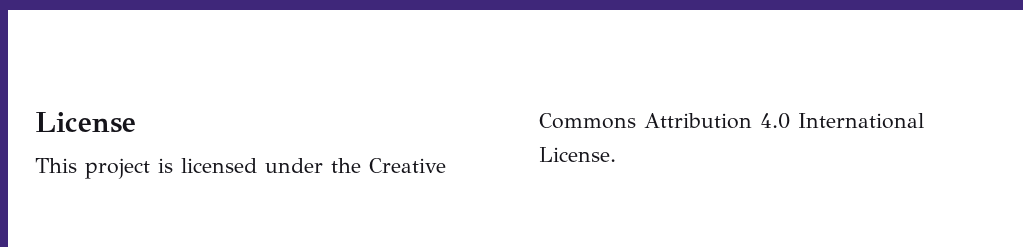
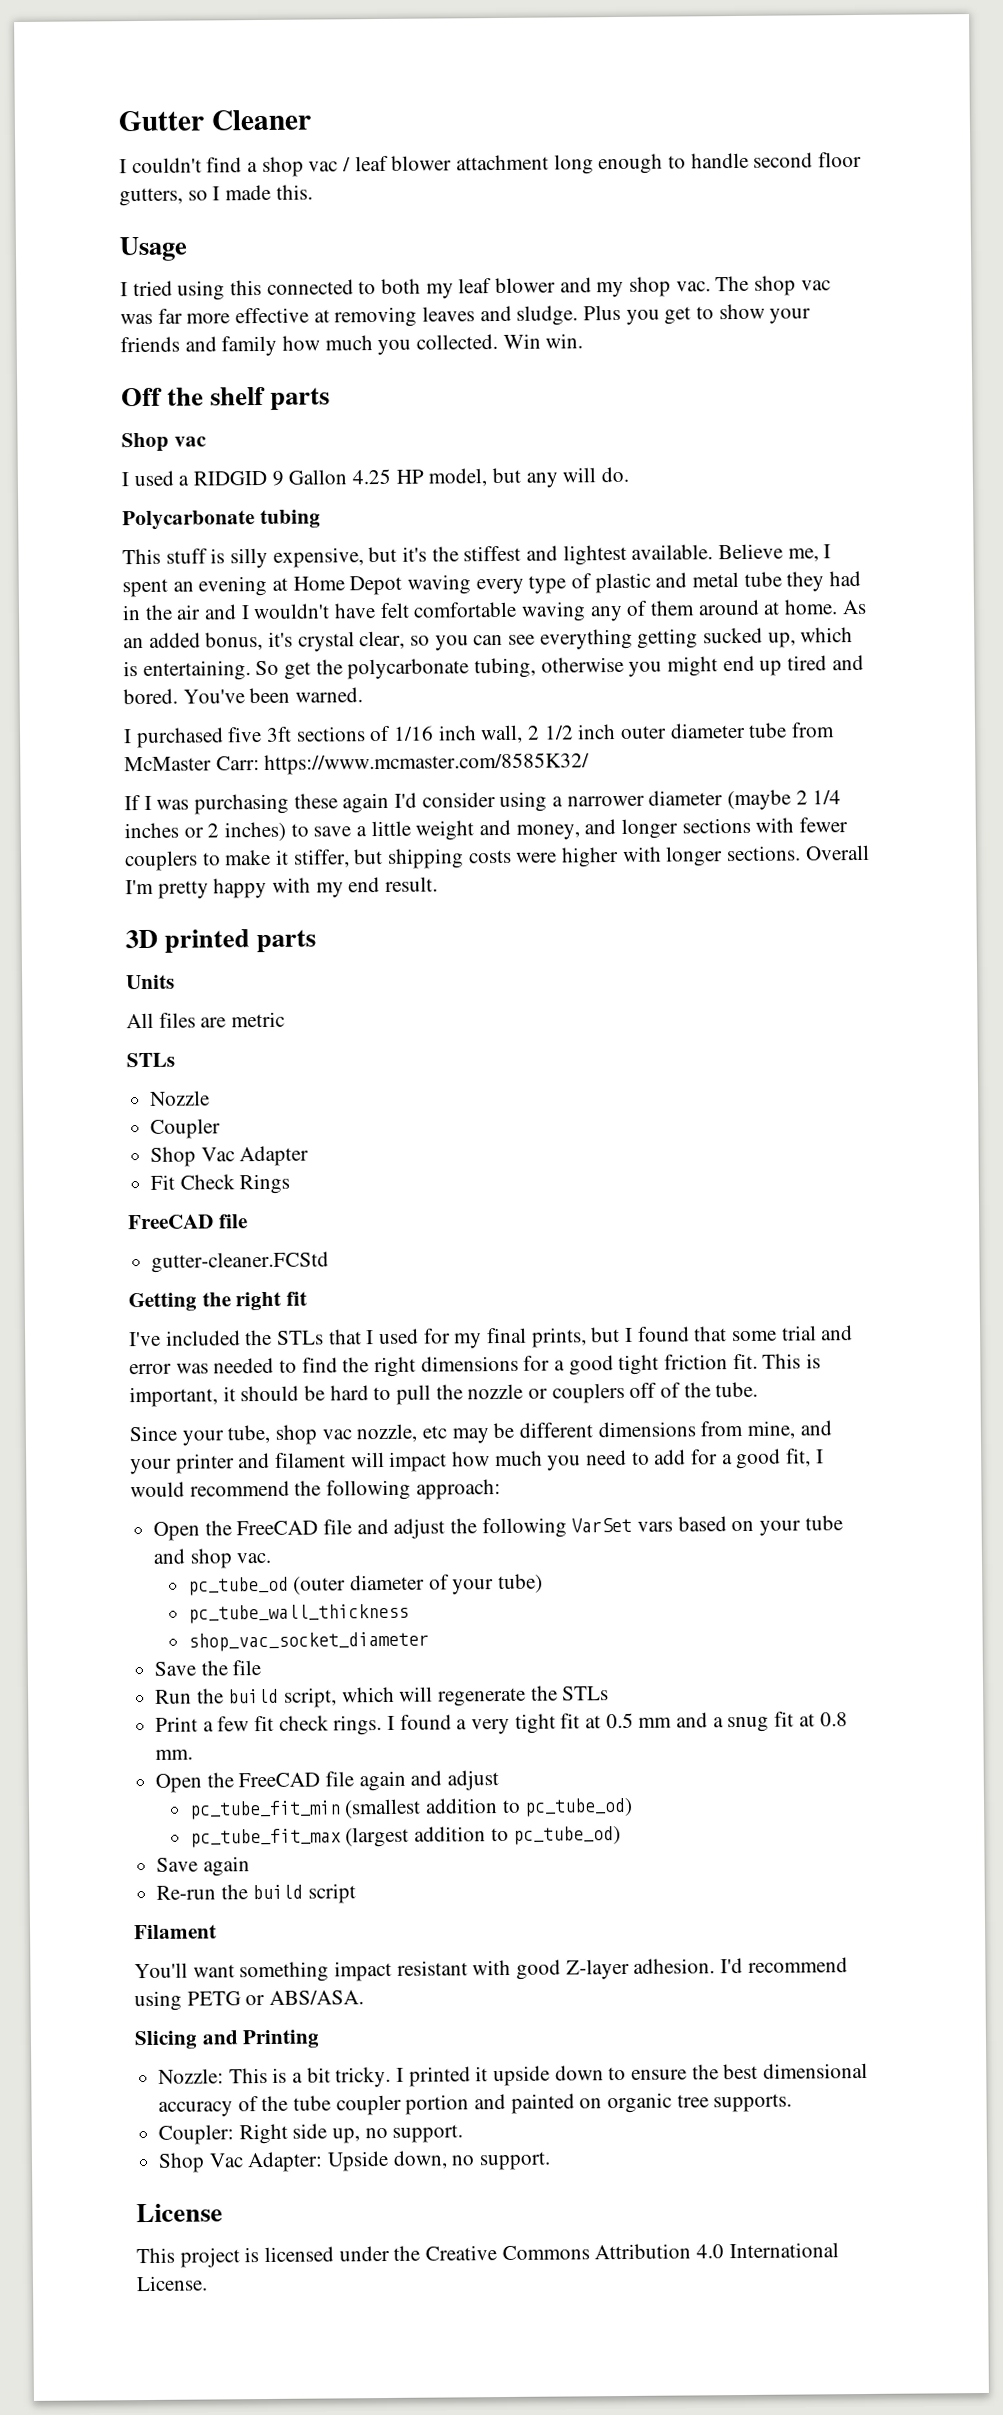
(35, 122) none -> [118,109,311,132] [119,151,863,177] [119,184,313,207] [119,236,188,262] [120,275,831,301] [120,303,812,328] [120,333,584,357] [121,386,331,411] [121,432,207,453] [121,466,630,488] [122,509,321,531] [122,543,832,569] [122,570,862,598] [122,599,867,622] [123,627,854,652] [123,654,864,681] [123,687,364,705] [123,722,836,749] [124,752,591,775] [124,789,842,815] [124,817,849,842] [125,844,870,872] [125,876,439,899] [125,929,317,954] [126,974,175,990] [126,1011,286,1029] [126,1052,175,1068] [150,1090,211,1106] [150,1118,222,1139] [150,1145,310,1167] [150,1173,291,1195] [128,1214,248,1230] [151,1251,330,1273] [128,1291,308,1312] [129,1325,854,1349] [129,1353,822,1378] [129,1381,759,1408] [129,1420,832,1446] [130,1448,824,1475] [130,1479,501,1501] [153,1515,843,1541] [153,1548,272,1569] [187,1573,543,1596] [187,1603,409,1624] [187,1631,429,1652] [154,1660,262,1676] [155,1685,610,1708] [155,1711,848,1736] [155,1749,194,1760] [155,1770,500,1793] [188,1797,634,1820] [189,1826,622,1848] [156,1856,250,1877] [156,1883,357,1904] [133,1924,217,1940] [134,1957,848,1983] [134,1990,365,2012] [134,2029,321,2050] [158,2062,869,2088] [158,2092,793,2117] [158,2123,464,2145] [158,2150,552,2173] Gutter Cleaner // I couldn't find a shop vac / leaf blower attachment long enough to handle second floor gutters, so I made this. // Usage // I tried using this connected to both my leaf blower and my shop vac. The shop vac was far more effective at removing leaves and sludge. Plus you get to show your friends and family how much you collected. Win win. // Off the shelf parts // Shop vac // I used a RIDGID 9 Gallon 4.25 HP model, but any will do. // Polycarbonate tubing // This stuff is silly expensive, but it's the stiffest and lightest available. Believe me, I spent an evening at Home Depot waving every type of plastic and metal tube they had in the air and I wouldn't have felt comfortable waving any of them around at home. As an added bonus, it's crystal clear, so you can see everything getting sucked up, which is entertaining. So get the polycarbonate tubing, otherwise you might end up tired and bored. You've been warned. // I purchased five 3ft sections of 1/16 inch wall, 2 1/2 inch outer diameter tube from McMaster Carr: https://www.mcmaster.com/8585K32/ // If I was purchasing these again I'd consider using a narrower diameter (maybe 2 1/4 inches or 2 inches) to save a little weight and money, and longer sections with fewer couplers to make it stiffer, but shipping costs were higher with longer sections. Overall I'm pretty happy with my end result. // 3D printed parts // Units // All files are metric // STLs // Nozzle // Coupler // Shop Vac Adapter // Fit Check Rings // FreeCAD file // gutter-cleaner.FCStd // Getting the right fit // I've included the STLs that I used for my final prints, but I found that some trial and error was needed to find the right dimensions for a good tight friction fit. This is important, it should be hard to pull the nozzle or couplers off of the tube. // Since your tube, shop vac nozzle, etc may be different dimensions from mine, and your printer and filament will impact how much you need to add for a good fit, I would recommend the following approach: // Open the FreeCAD file and adjust the following VarSet vars based on your tube and shop vac. // pc_tube_od (outer diameter of your tube) // pc_tube_wall_thickness // shop_vac_socket_diameter // Save the file // Run the build script, which will regenerate the STLs // Print a few fit check rings. I found a very tight fit at 0.5 mm and a snug fit at 0.8 mm. // Open the FreeCAD file again and adjust // pc_tube_fit_min (smallest addition to pc_tube_od) // pc_tube_fit_max (largest addition to pc_tube_od) // Save again // Re-run the build script // Filament // You'll want something impact resistant with good Z-layer adhesion. I'd recommend using PETG or ABS/ASA. // Slicing and Printing // Nozzle: This is a bit tricky. I printed it upside down to ensure the best dimensional accuracy of the tube coupler portion and painted on organic tree supports. // Coupler: Right side up, no support. // Shop Vac Adapter: Upside down, no support. //

